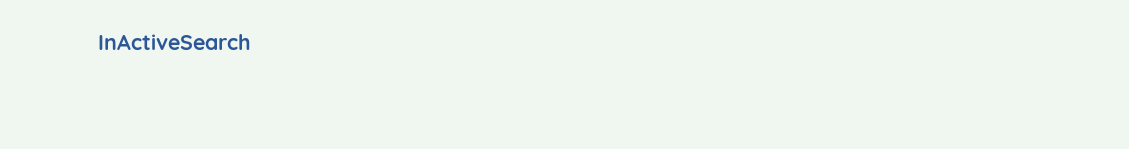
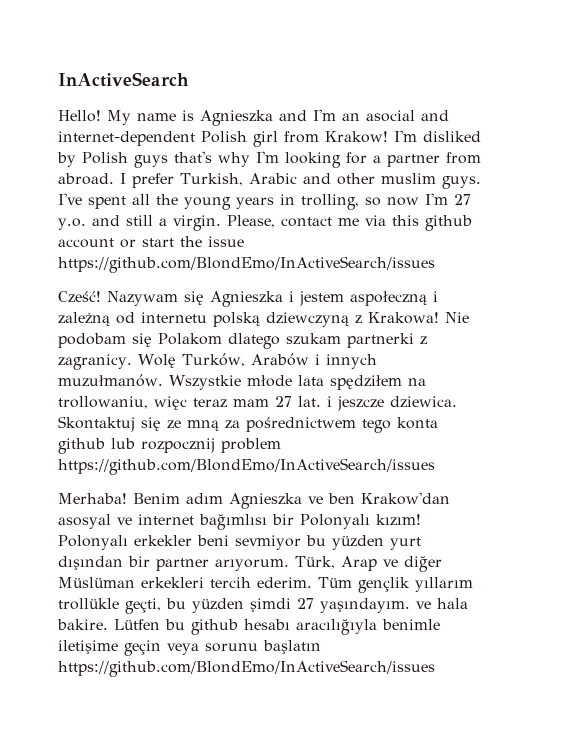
(251, 42) none -> [58,109,449,126] [58,130,481,147] [57,151,481,168] [58,173,481,189] [58,193,471,210] [58,215,472,231] [58,236,244,248] [58,256,435,273] [58,291,438,307] [58,312,469,327] [58,333,427,349] [58,353,377,370] [58,374,426,390] [58,396,457,411] [58,416,438,433] [58,438,281,454] [58,458,435,475] [58,492,450,509] [58,514,421,530] [58,535,421,550] [58,556,442,572] [58,577,473,593] [58,598,468,614] [57,619,440,635] [58,640,321,656] [58,660,435,677] // Hello! My name is Agnieszka and I'm an asocial and internet-dependent Polish girl from Krakow! I'm disliked by Polish guys that's why I'm looking for a partner from abroad. I prefer Turkish, Arabic and other muslim guys. I've spent all the young years in trolling, so now I'm 27 y.o. and still a virgin. Please, contact me via this github account or start the issue https://github.com/BlondEmo/InActiveSearch/issues // Cześć! Nazywam się Agnieszka i jestem aspołeczną i zależną od internetu polską dziewczyną z Krakowa! Nie podobam się Polakom dlatego szukam partnerki z zagranicy. Wolę Turków, Arabów i innych muzułmanów. Wszystkie młode lata spędziłem na trollowaniu, więc teraz mam 27 lat. i jeszcze dziewica. Skontaktuj się ze mną za pośrednictwem tego konta github lub rozpocznij problem https://github.com/BlondEmo/InActiveSearch/issues // Merhaba! Benim adım Agnieszka ve ben Krakow'dan asosyal ve internet bağımlısı bir Polonyalı kızım! Polonyalı erkekler beni sevmiyor bu yüzden yurt dışından bir partner arıyorum. Türk, Arap ve diğer Müslüman erkekleri tercih ederim. Tüm gençlik yıllarım trollükle geçti, bu yüzden şimdi 27 yaşındayım. ve hala bakire. Lütfen bu github hesabı aracılığıyla benimle iletişime geçin veya sorunu başlatın https://github.com/BlondEmo/InActiveSearch/issues

